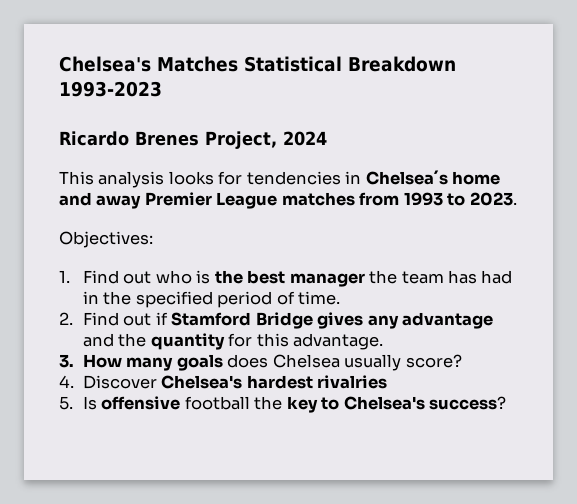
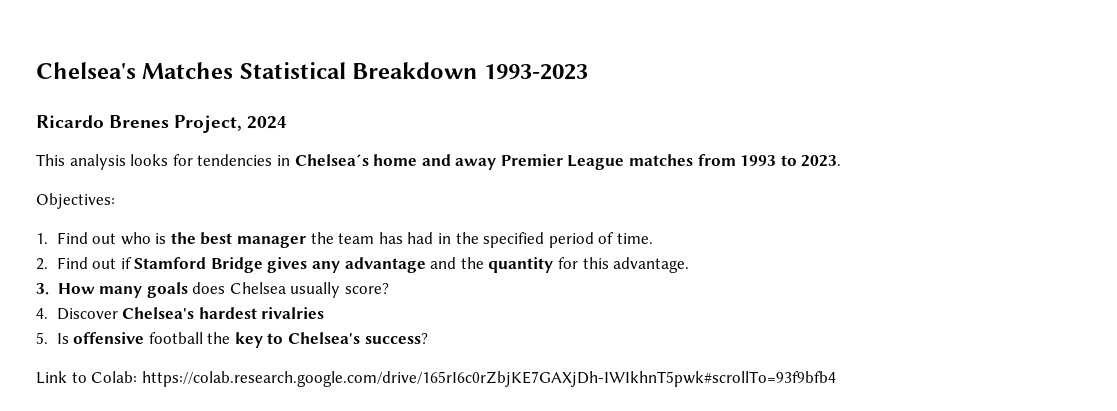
(507, 403) none -> [36,371,836,387] // Link to Colab: https://colab.research.google.com/drive/165rI6c0rZbjKE7GAXjDh-IWIkhnT5pwk#scrollTo=93f9bfb4

